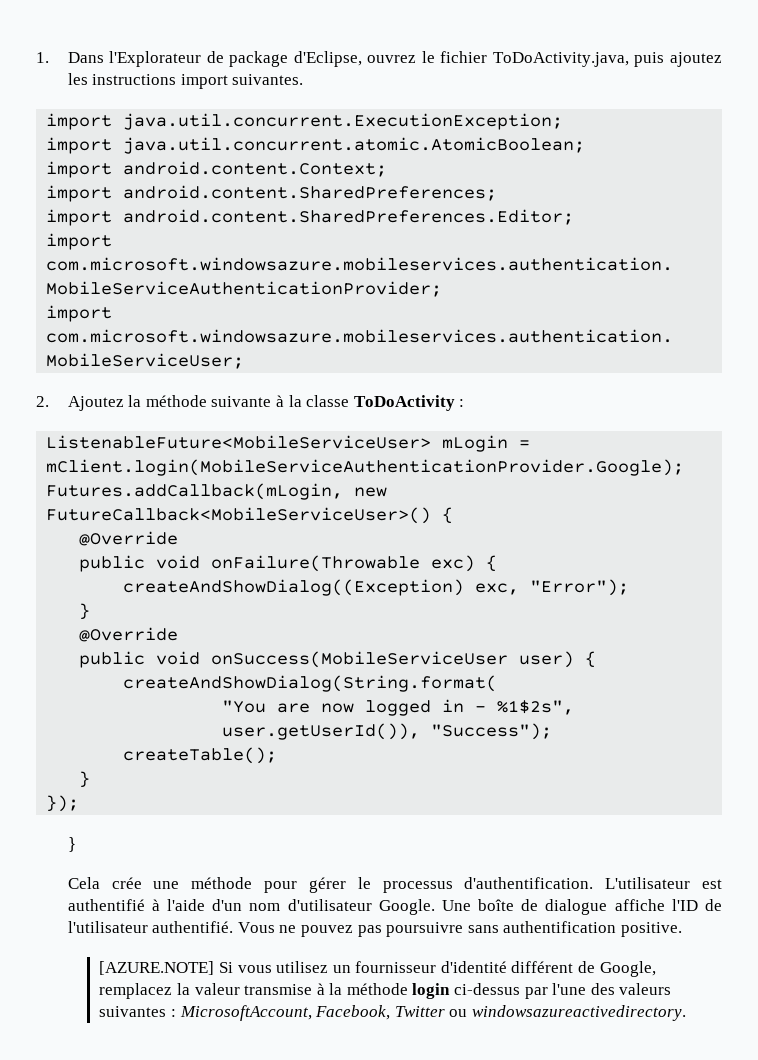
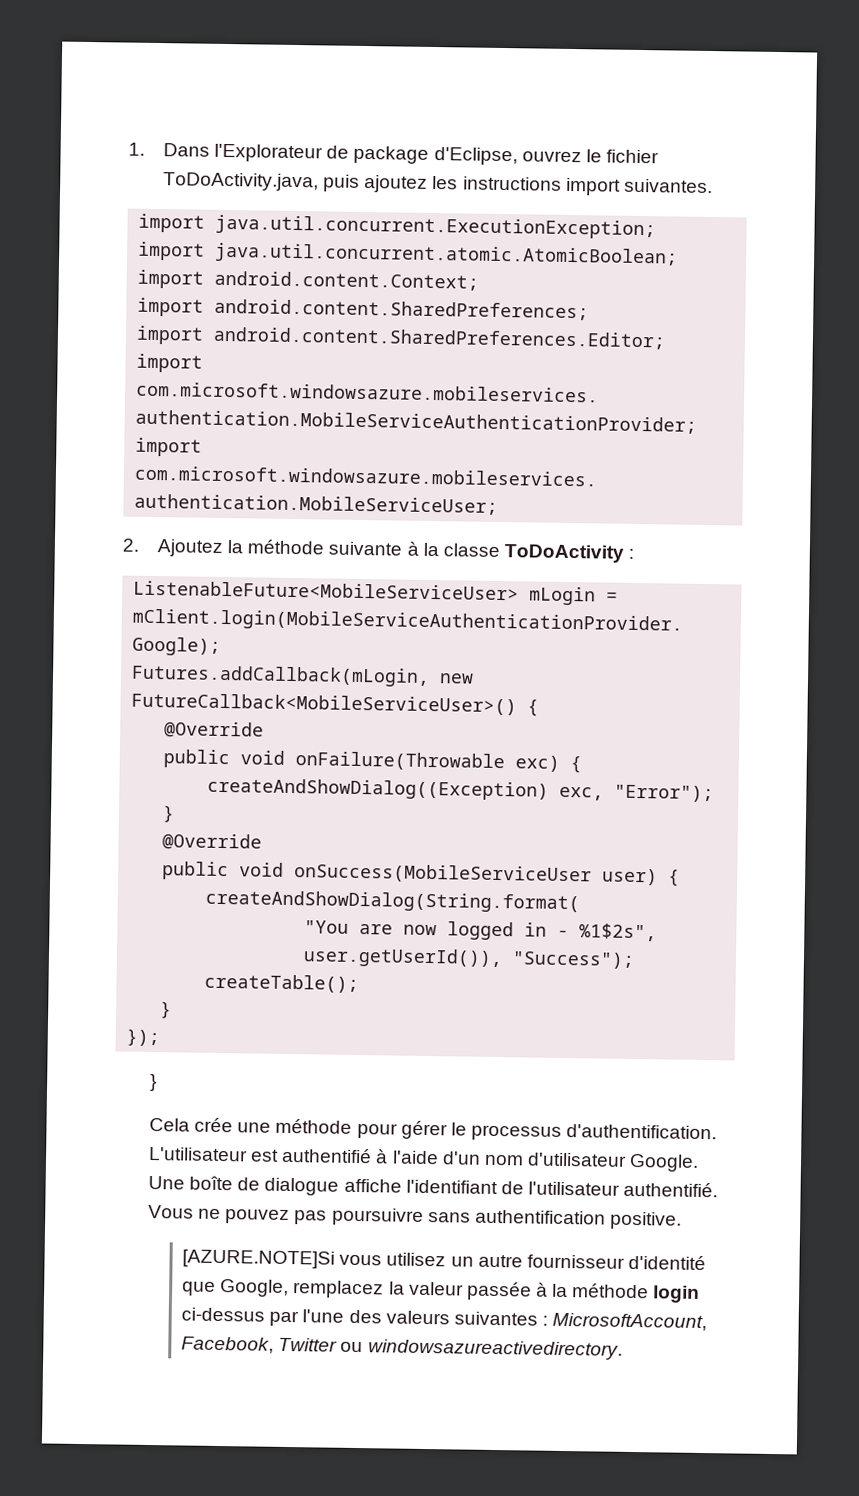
[671,899,698,911] l'ID -> [405,1179,498,1195] l'identifiant
[99,961,233,975] [AZURE.NOTE] Si -> [182,1249,336,1269] [AZURE.NOTE]Si
(351, 969) none -> [477,1254,523,1268] autre
[511,961,596,973] différent de -> [182,1281,217,1296] que
[244,984,313,995] transmise -> [466,1281,532,1301] passée

